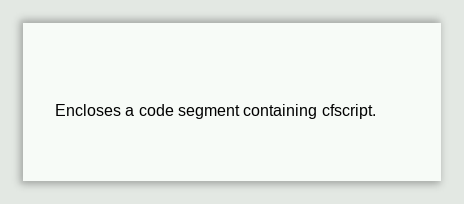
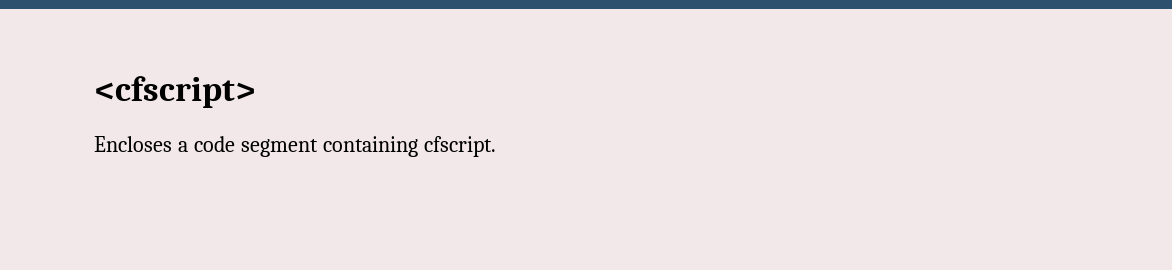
(55, 110) none -> [94,76,256,108] <cfscript> //

